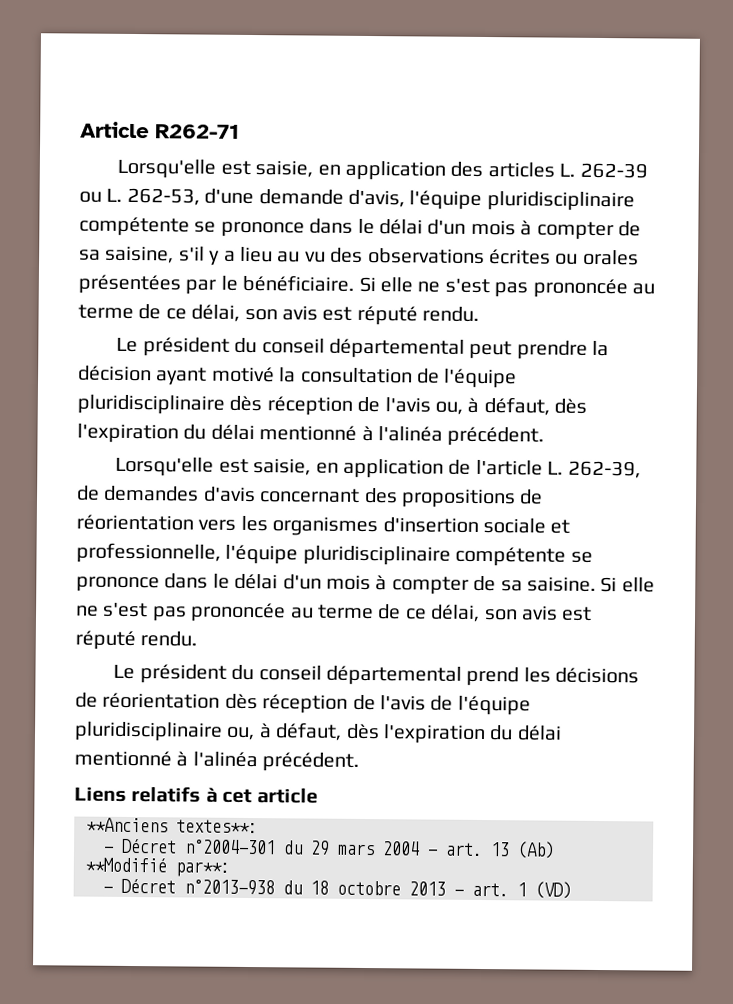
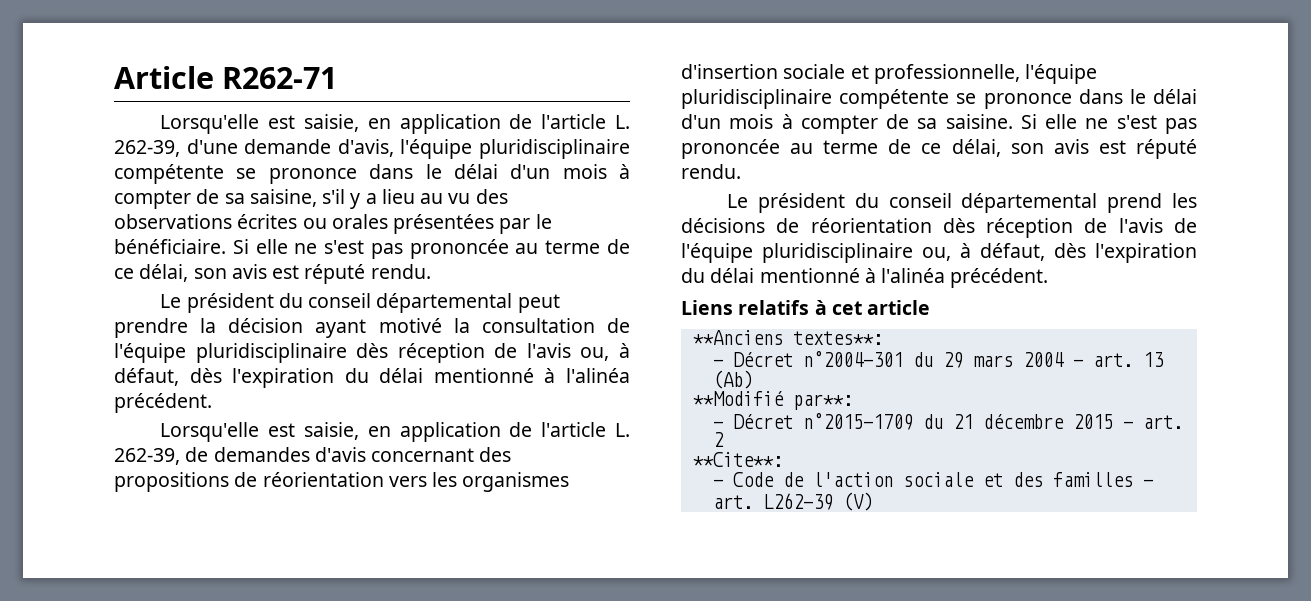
[450,161,648,179] [79,187,200,206] des articles L. 262-39 ou L. 262-53, -> [509,114,630,129] [114,140,180,157] de l'article L. 262-39,
[184,879,572,899] n°2013-938 du 18 octobre 2013 - art. 1 (VD) -> [802,412,1183,430] [712,432,724,447] [692,452,783,467] [712,472,1153,487] [712,492,873,511] n°2015-1709 du 21 décembre 2015 - art. 2 // **Cite**: // - Code de l'action sociale et des familles - art. L262-39 (V)

